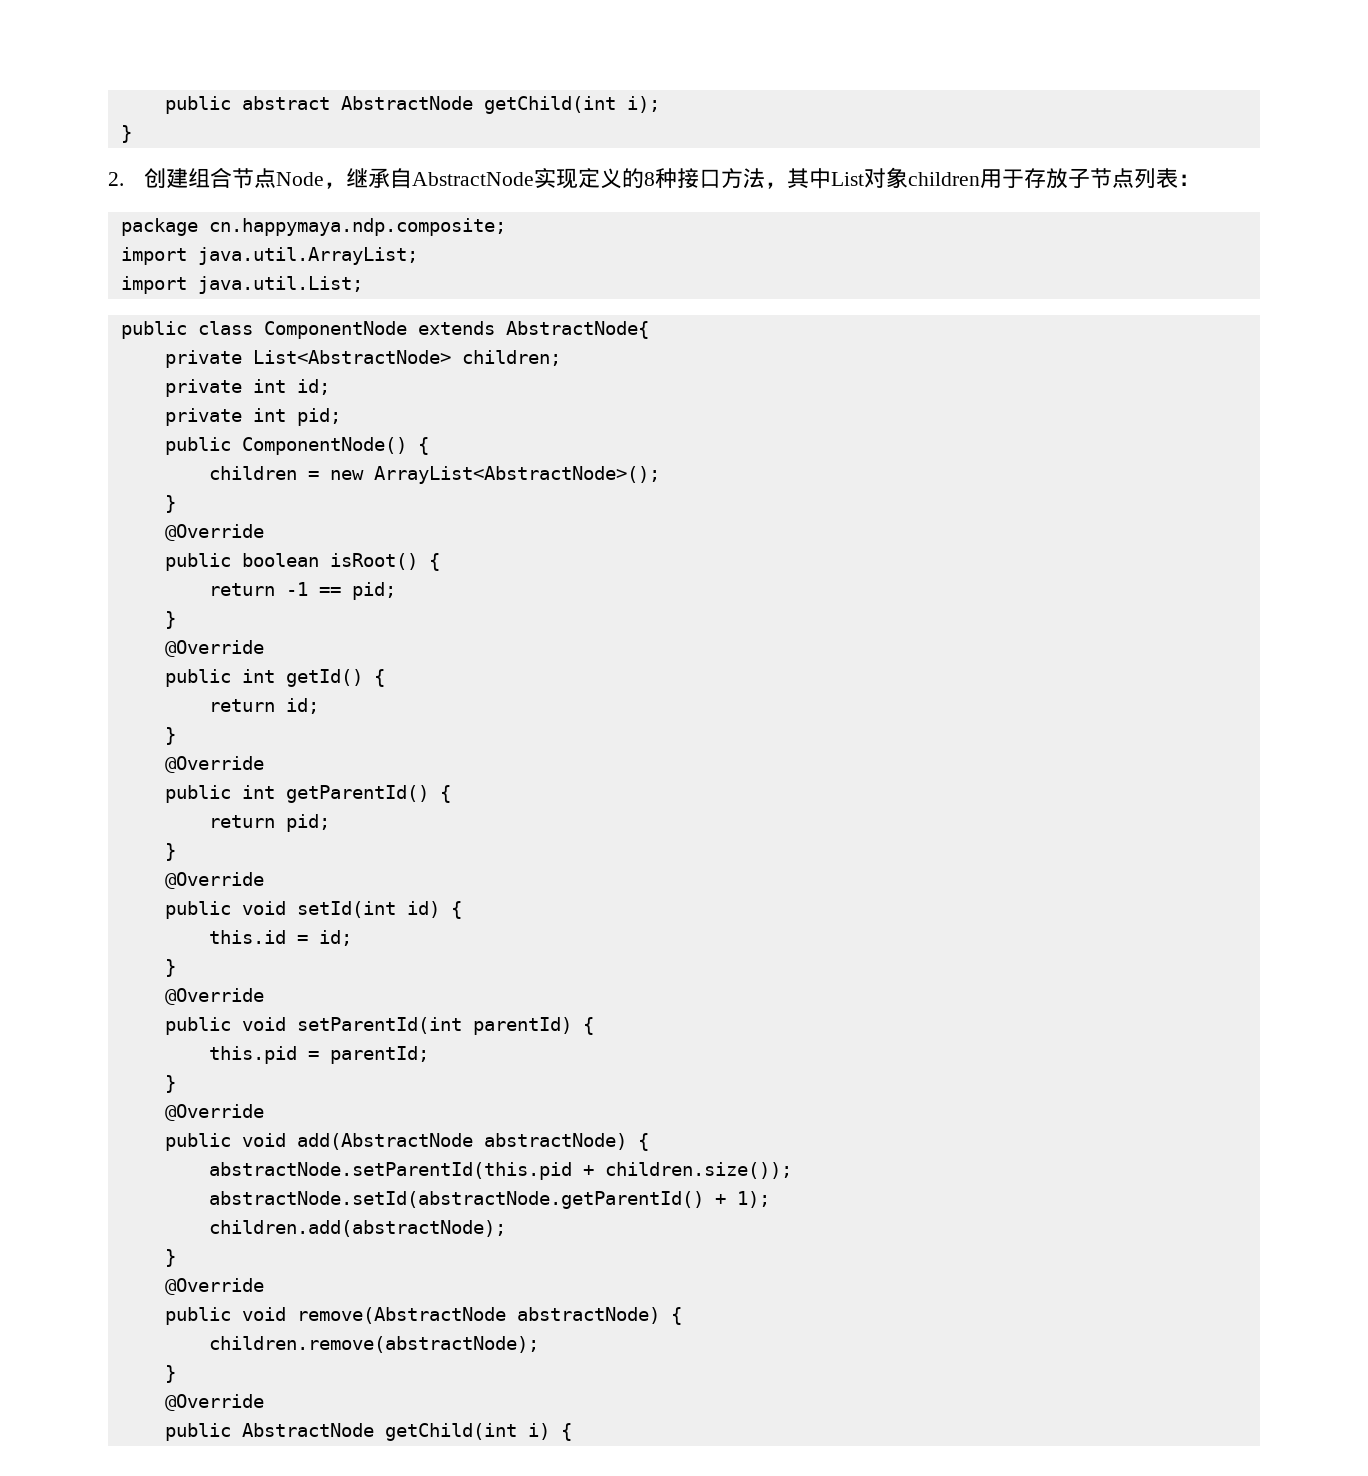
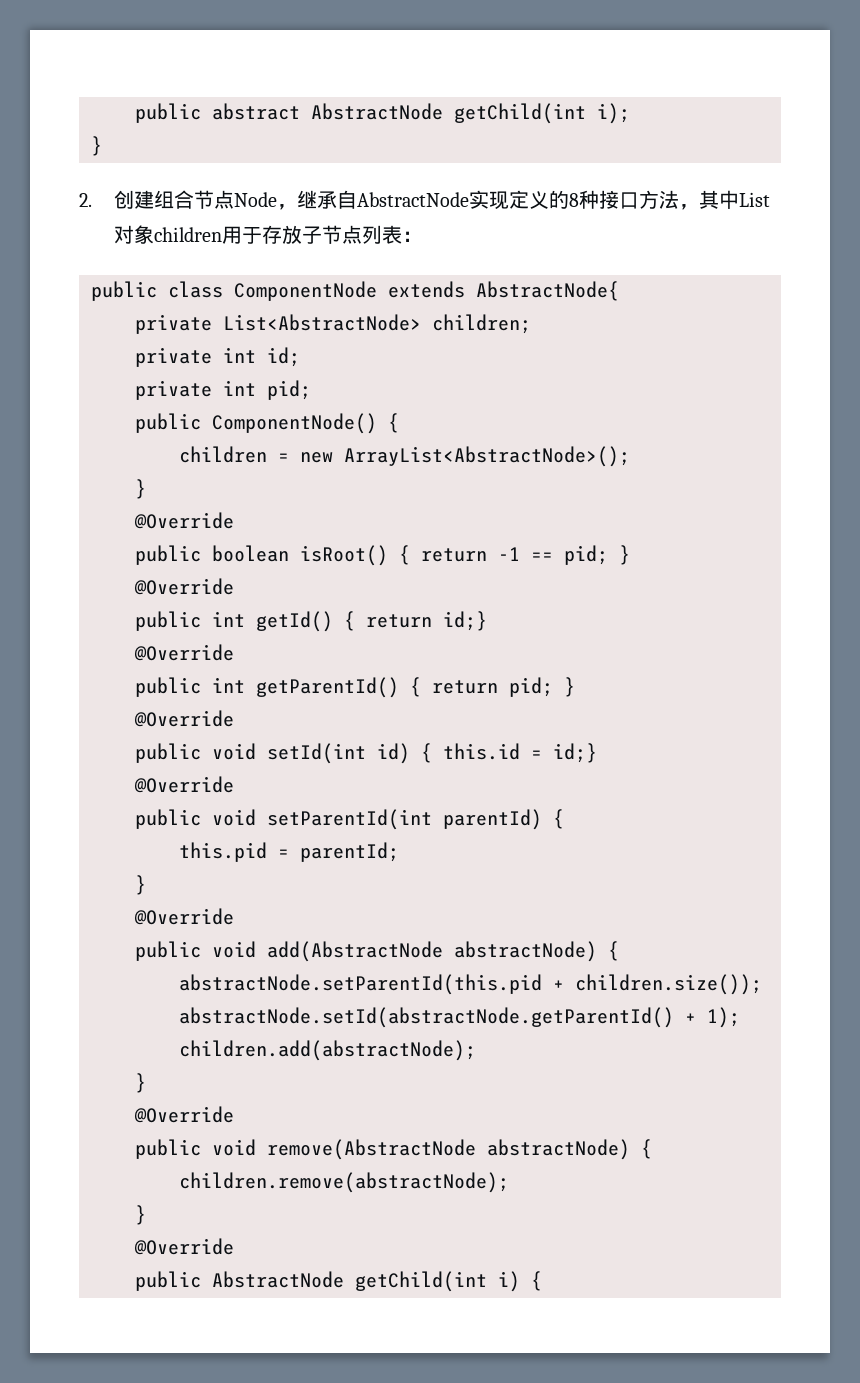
[120,218,506,236] [120,247,418,265] [120,276,363,294] // package cn.happymaya.ndp.composite; // import java.util.ArrayList; // import java.util.List; -> (423, 236) none
(440, 562) // -> (410, 555) none
(396, 591) // -> (608, 555) none
[208,698,319,714] [164,727,176,745] // return id; // } -> [366,611,487,631] return id;}
(451, 794) // -> (421, 687) none
(330, 823) // -> (553, 687) none
(462, 910) // -> (432, 753) none
[318,930,352,946] [164,959,176,977] id; // } -> [553,743,597,763] id;}

